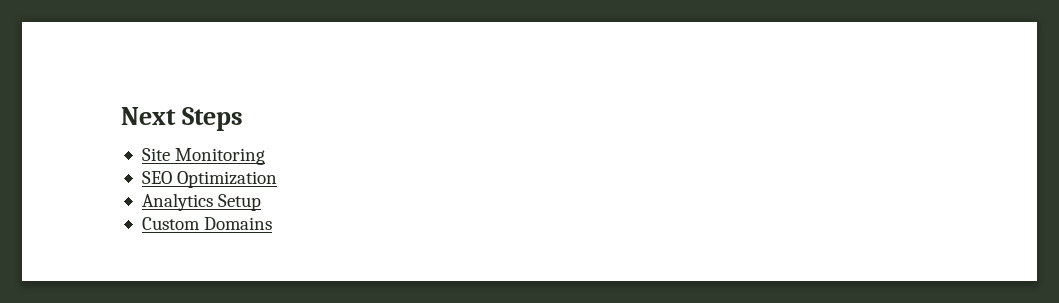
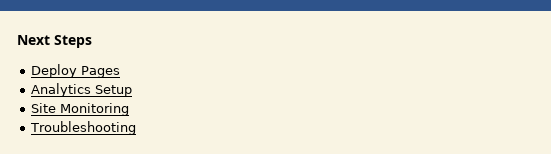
[141,148,266,165] [141,171,278,188] [141,193,262,211] [141,217,273,230] Site Monitoring // SEO Optimization // Analytics Setup // Custom Domains -> [30,64,120,78] [30,83,132,97] [30,103,129,116] [29,121,136,135] Deploy Pages // Analytics Setup // Site Monitoring // Troubleshooting

